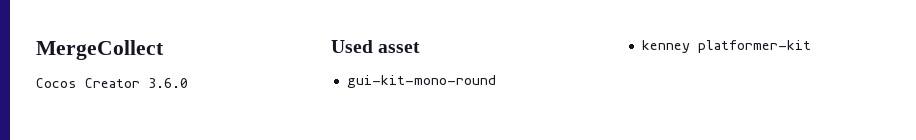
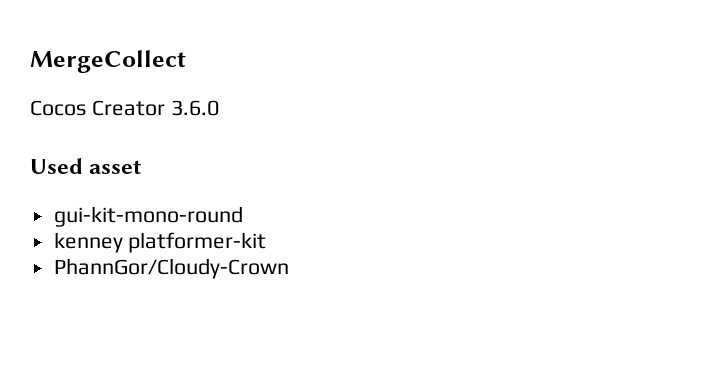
(811, 46) none -> [53,258,289,279] // PhannGor/Cloudy-Crown

